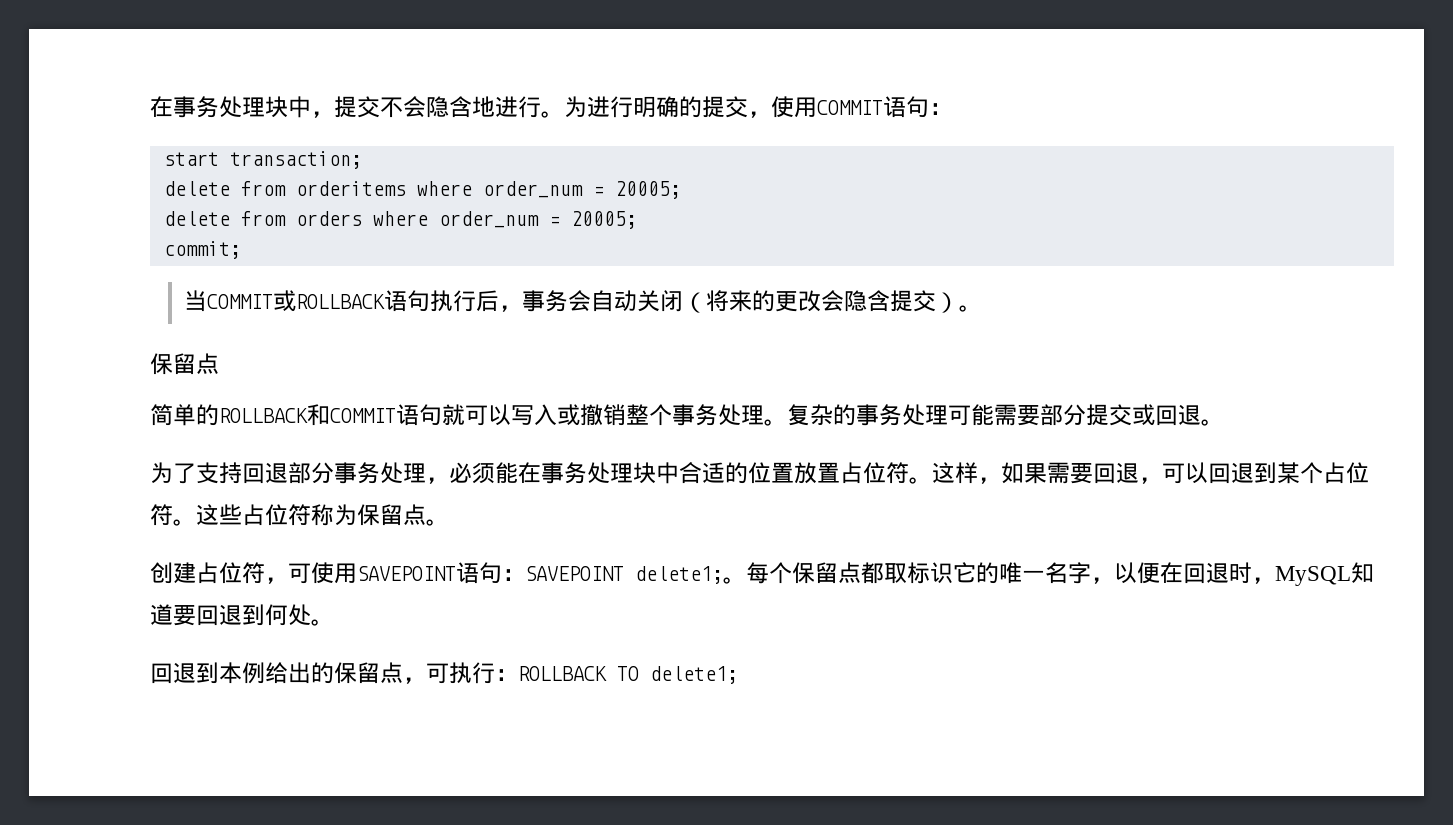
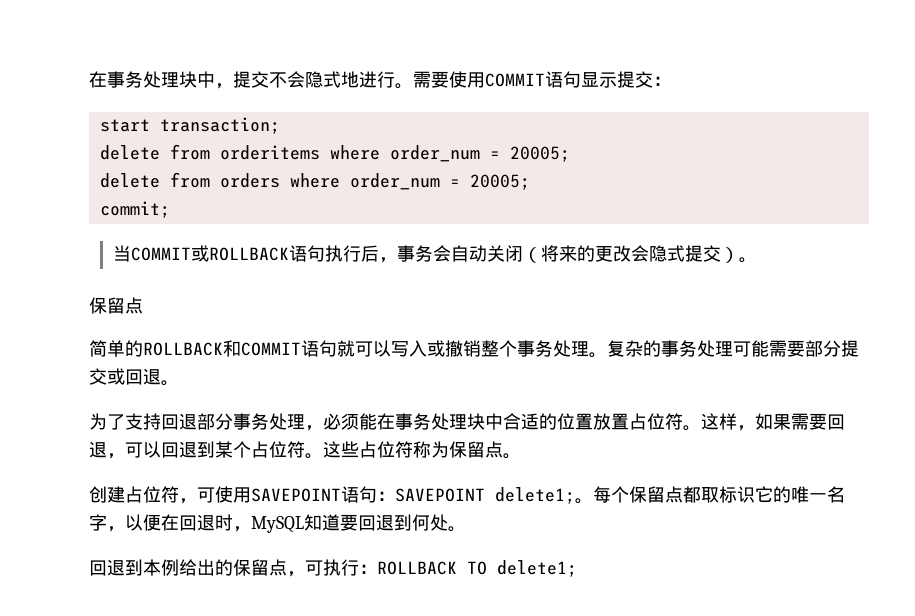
[449,96,472,118] 含 -> [323,71,341,88] 式
[564,96,771,118] 为进行明确的提交， -> [413,71,449,88] 需要
(929, 106) none -> [581,71,653,88] 显示提交
[867,290,891,312] 含 -> [666,245,685,262] 式

